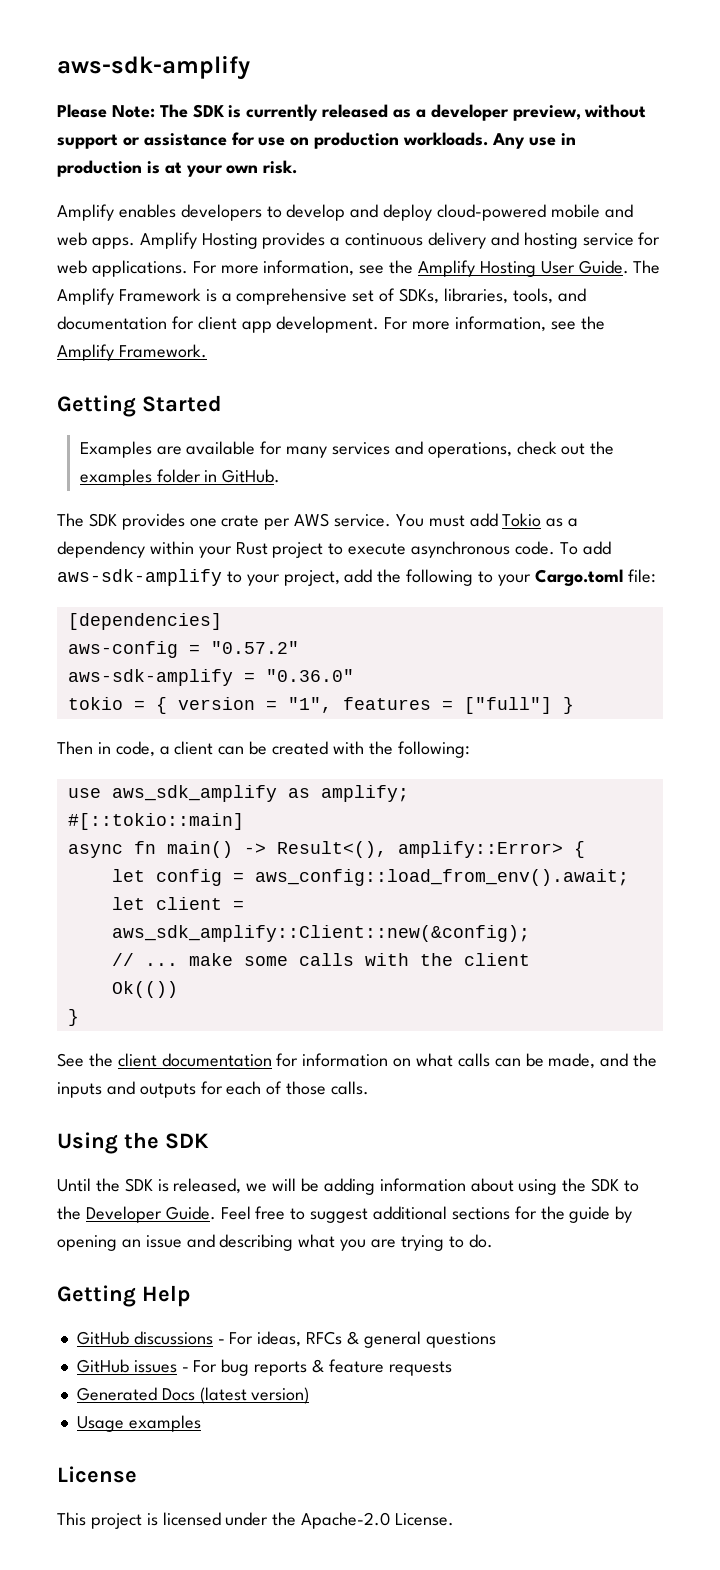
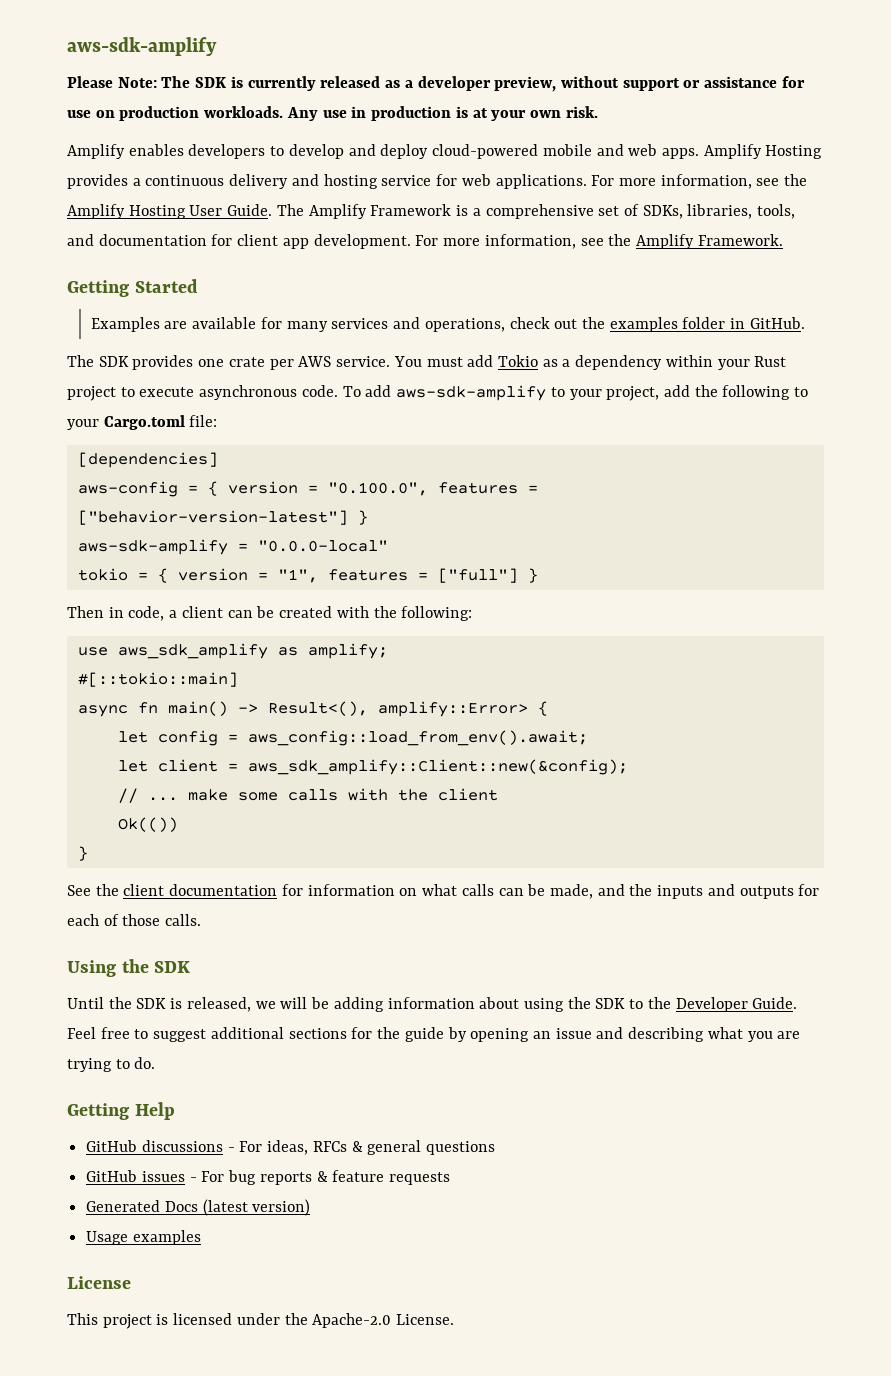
[210,641,299,654] "0.57.2" -> [207,481,538,496] [77,510,368,525] { version = "0.100.0", features = ["behavior-version-latest"] }
[265,669,354,682] "0.36.0" -> [257,540,388,552] "0.0.0-local"

